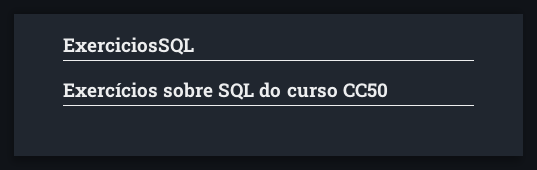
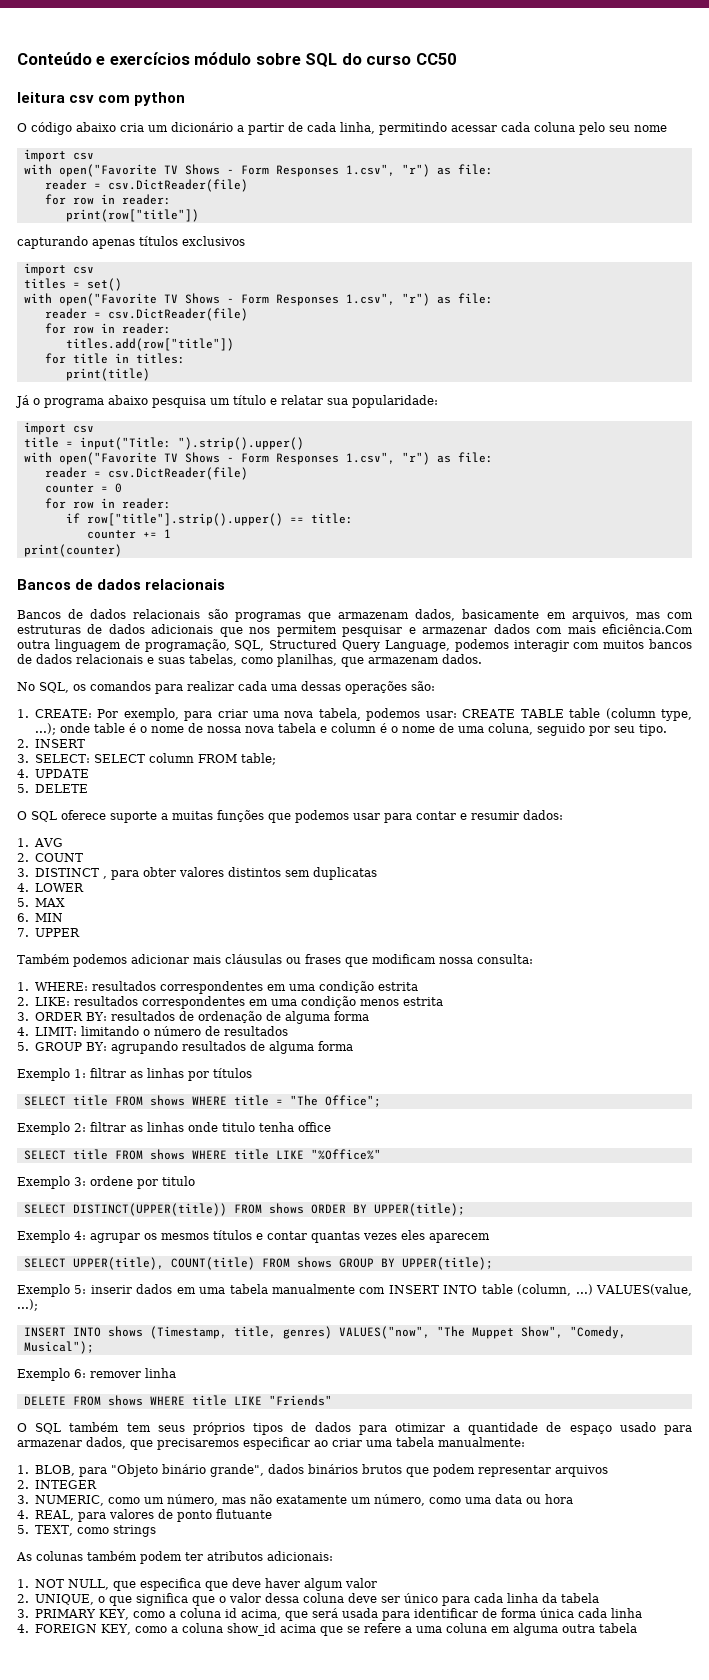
[63,37,194,55] [63,82,158,98] ExerciciosSQL // Exercícios -> [17,52,252,65] Conteúdo e exercícios módulo
(388, 90) none -> [17,92,186,106] [17,122,667,135] [23,149,94,162] [23,164,493,177] [44,179,248,192] [44,194,171,205] [65,209,199,222] [17,236,245,249] [23,263,94,276] [23,278,122,291] [23,293,493,306] [44,308,248,321] [44,323,171,334] [65,338,234,351] [44,353,185,364] [65,368,150,381] [15,395,438,408] [23,422,94,435] [23,437,304,450] [23,452,493,465] [44,467,248,480] [44,483,122,493] [44,498,171,509] [65,513,353,526] [86,529,171,539] [23,544,122,557] [17,579,226,590] [17,609,694,622] [17,624,693,637] [17,639,693,652] [17,654,482,667] [17,681,435,694] [17,708,692,721] [34,723,667,736] [17,739,85,748] [17,753,276,765] [17,769,89,778] [17,784,88,793] [17,810,563,823] [17,838,63,847] [17,853,83,862] [17,867,377,880] [17,883,84,892] [17,898,65,907] [17,913,63,922] [17,928,80,937] [17,954,533,967] [17,981,418,994] [17,996,443,1009] [17,1011,369,1024] [17,1026,288,1036] [17,1041,353,1054] [17,1068,252,1081] [23,1095,381,1107] [17,1122,331,1135] [23,1149,381,1160] [17,1176,195,1189] [23,1203,465,1216] [17,1230,490,1243] [23,1257,493,1270] [17,1284,692,1297] [17,1299,38,1311] [23,1326,626,1339] [23,1341,94,1354] [17,1368,176,1381] [23,1395,332,1406] [17,1422,692,1435] [17,1437,525,1450] [17,1464,608,1477] [17,1480,97,1489] [17,1494,573,1506] [17,1509,272,1522] [17,1525,156,1537] [16,1551,333,1564] [17,1578,377,1591] [17,1593,599,1606] [17,1608,642,1621] [17,1623,637,1636] // leitura csv com python // O código abaixo cria um dicionário a partir de cada linha, permitindo acessar cada coluna pelo seu nome // import csv // with open("Favorite TV Shows - Form Responses 1.csv", "r") as file: // reader = csv.DictReader(file) // for row in reader: // print(row["title"]) // capturando apenas títulos exclusivos // import csv // titles = set() // with open("Favorite TV Shows - Form Responses 1.csv", "r") as file: // reader = csv.DictReader(file) // for row in reader: // titles.add(row["title"]) // for title in titles: // print(title) // Já o programa abaixo pesquisa um título e relatar sua popularidade: // import csv // title = input("Title: ").strip().upper() // with open("Favorite TV Shows - Form Responses 1.csv", "r") as file: // reader = csv.DictReader(file) // counter = 0 // for row in reader: // if row["title"].strip().upper() == title: // counter += 1 // print(counter) // Bancos de dados relacionais // Bancos de dados relacionais são programas que armazenam dados, basicamente em arquivos, mas com estruturas de dados adicionais que nos permitem pesquisar e armazenar dados com mais eficiência.Com outra linguagem de programação, SQL, Structured Query Language, podemos interagir com muitos bancos de dados relacionais e suas tabelas, como planilhas, que armazenam dados. // No SQL, os comandos para realizar cada uma dessas operações são: // 1. CREATE: Por exemplo, para criar uma nova tabela, podemos usar: CREATE TABLE table (column type, ...); onde table é o nome de nossa nova tabela e column é o nome de uma coluna, seguido por seu tipo. // 2. INSERT // 3. SELECT: SELECT column FROM table; // 4. UPDATE // 5. DELETE // O SQL oferece suporte a muitas funções que podemos usar para contar e resumir dados: // 1. AVG // 2. COUNT // 3. DISTINCT , para obter valores distintos sem duplicatas // 4. LOWER // 5. MAX // 6. MIN // 7. UPPER // Também podemos adicionar mais cláusulas ou frases que modificam nossa consulta: // 1. WHERE: resultados correspondentes em uma condição estrita // 2. LIKE: resultados correspondentes em uma condição menos estrita // 3. ORDER BY: resultados de ordenação de alguma forma // 4. LIMIT: limitando o número de resultados // 5. GROUP BY: agrupando resultados de alguma forma // Exemplo 1: filtrar as linhas por títulos // SELECT title FROM shows WHERE title = "The Office"; // Exemplo 2: filtrar as linhas onde titulo tenha office // SELECT title FROM shows WHERE title LIKE "%Office%" // Exemplo 3: ordene por titulo // SELECT DISTINCT(UPPER(title)) FROM shows ORDER BY UPPER(title); // Exemplo 4: agrupar os mesmos títulos e contar quantas vezes eles aparecem // SELECT UPPER(title), COUNT(title) FROM shows GROUP BY UPPER(title); // Exemplo 5: inserir dados em uma tabela manualmente com INSERT INTO table (column, ...) VALUES(value, ...); // INSERT INTO shows (Timestamp, title, genres) VALUES("now", "The Muppet Show", "Comedy, Musical"); // Exemplo 6: remover linha // DELETE FROM shows WHERE title LIKE "Friends" // O SQL também tem seus próprios tipos de dados para otimizar a quantidade de espaço usado para armazenar dados, que precisaremos especificar ao criar uma tabela manualmente: // 1. BLOB, para "Objeto binário grande", dados binários brutos que podem representar arquivos // 2. INTEGER // 3. NUMERIC, como um número, mas não exatamente um número, como uma data ou hora // 4. REAL, para valores de ponto flutuante // 5. TEXT, como strings // As colunas também podem ter atributos adicionais: // 1. NOT NULL, que especifica que deve haver algum valor // 2. UNIQUE, o que significa que o valor dessa coluna deve ser único para cada linha da tabela // 3. PRIMARY KEY, como a coluna id acima, que será usada para identificar de forma única cada linha // 4. FOREIGN KEY, como a coluna show_id acima que se refere a uma coluna em alguma outra tabela

